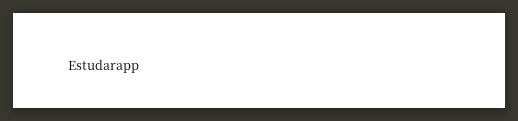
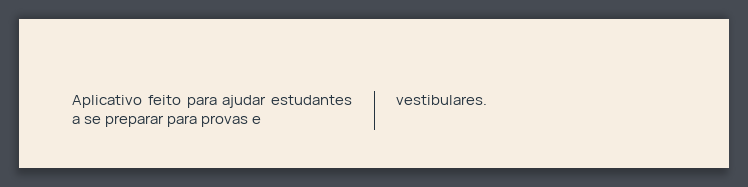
[68,59,139,73] Estudarapp -> [72,95,352,108] [72,115,262,127] [396,95,487,105] Aplicativo feito para ajudar estudantes a se preparar para provas e vestibulares.

